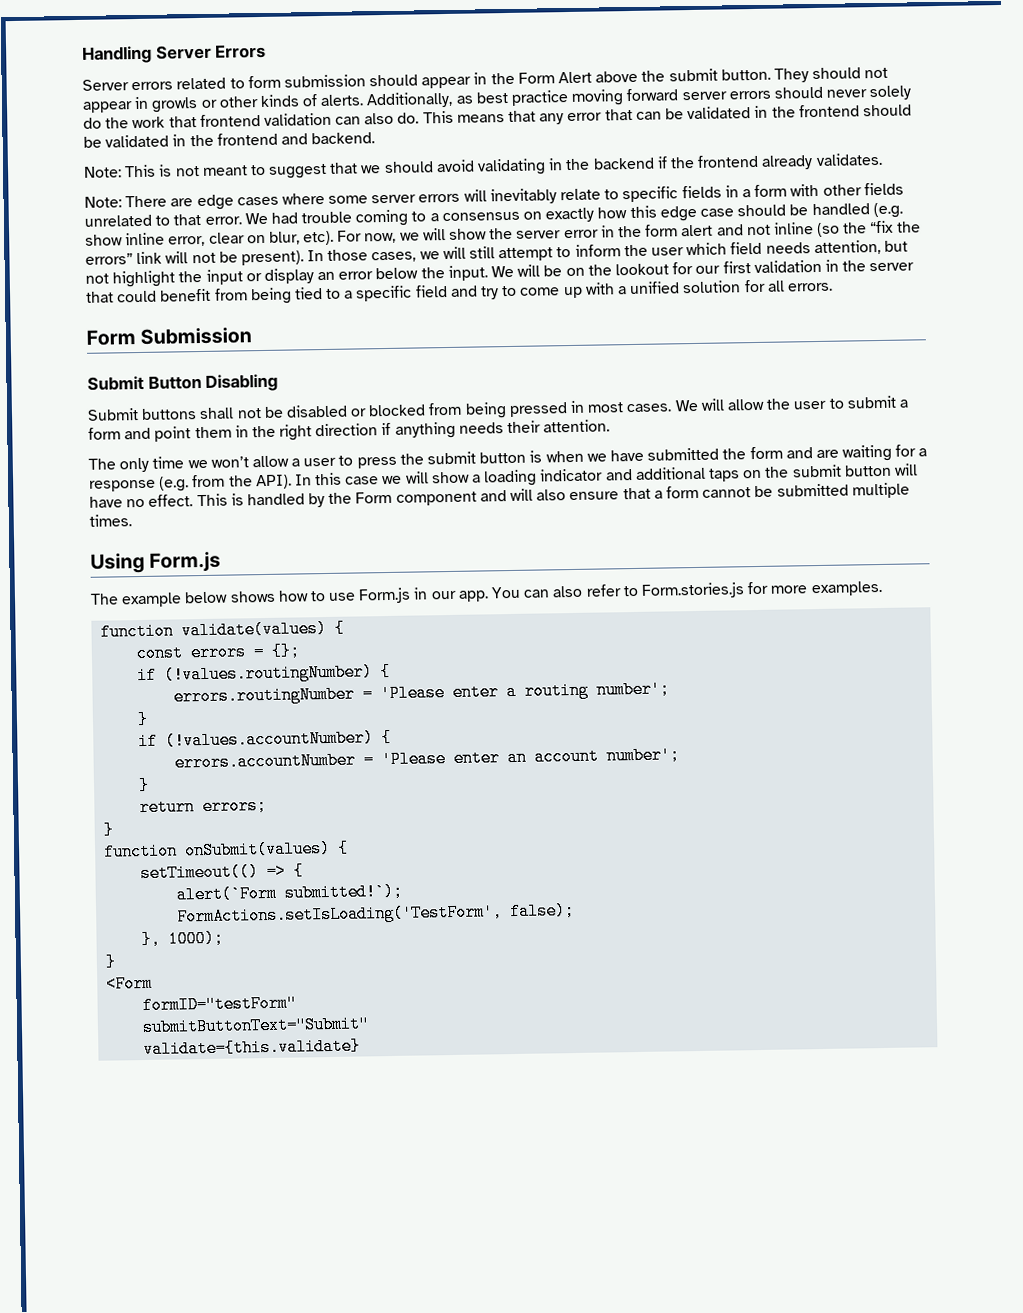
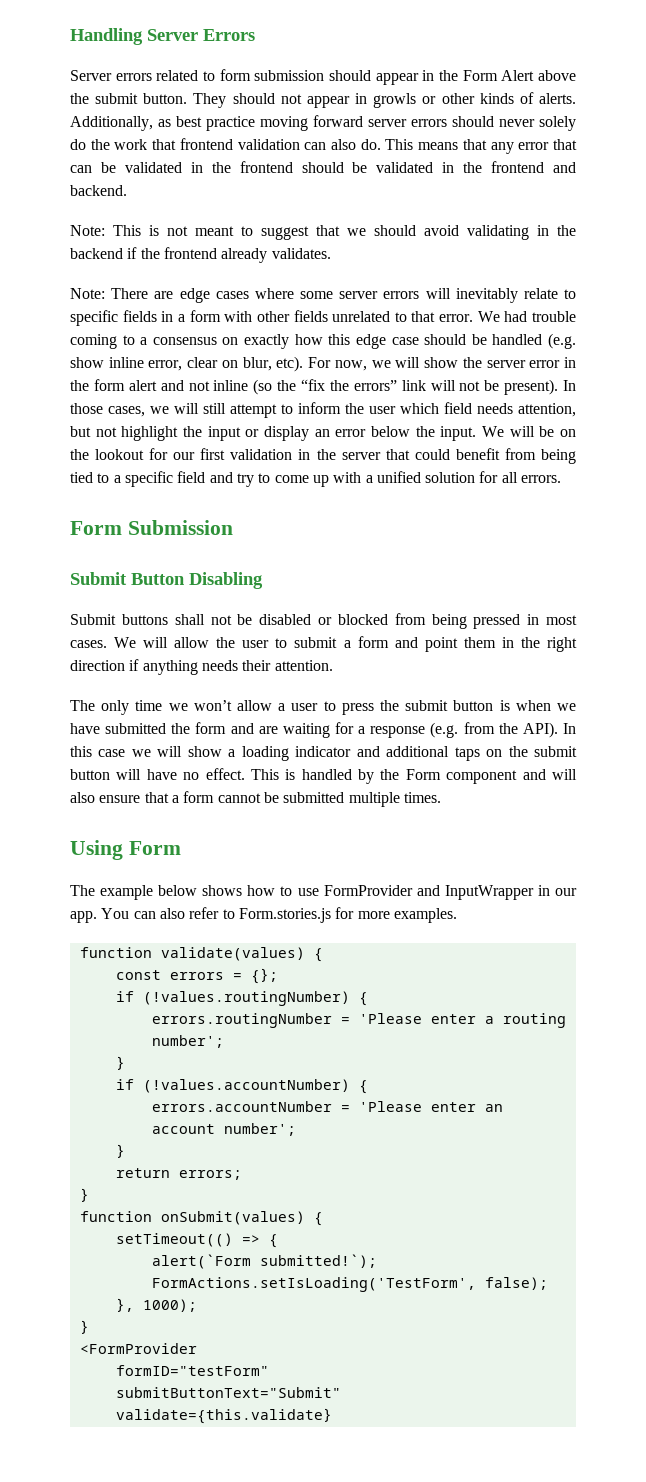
[149,551,222,572] Form.js -> [128,841,181,855] Form
[358,587,412,604] Form.js -> [323,885,534,900] FormProvider and InputWrapper
[106,974,154,993] <Form -> [79,1343,197,1354] <FormProvider

